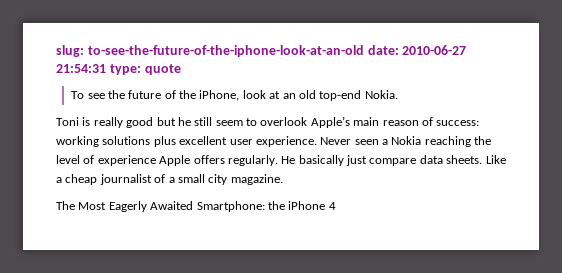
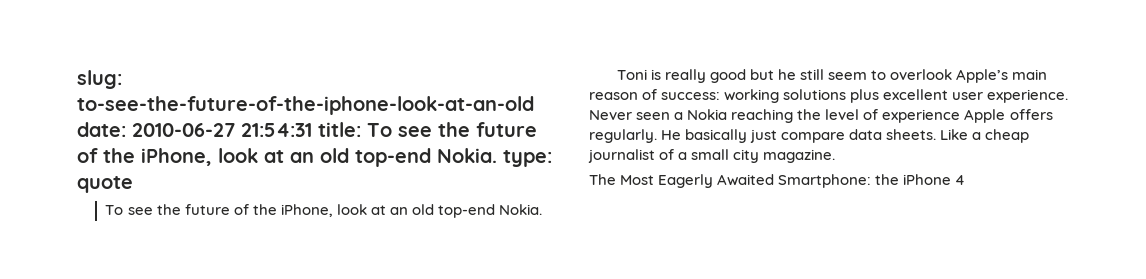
(106, 68) none -> [318,122,537,137] [77,148,497,167] title: To see the future of the iPhone, look at an old top-end Nokia.

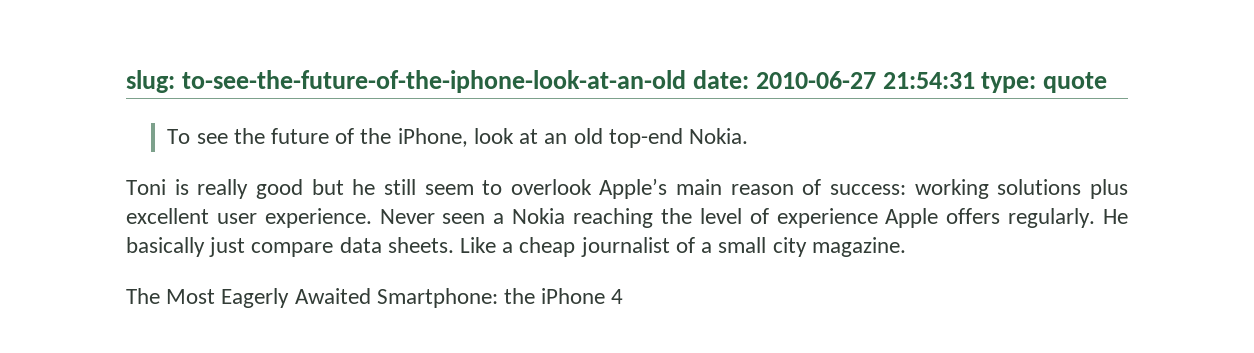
[318,122,537,137] [77,148,497,167] title: To see the future of the iPhone, look at an old top-end Nokia. -> (975, 80) none

